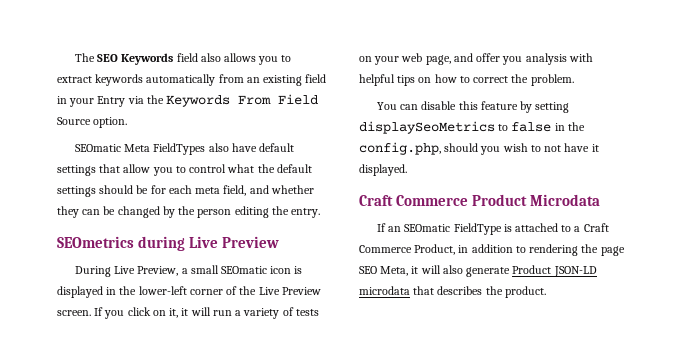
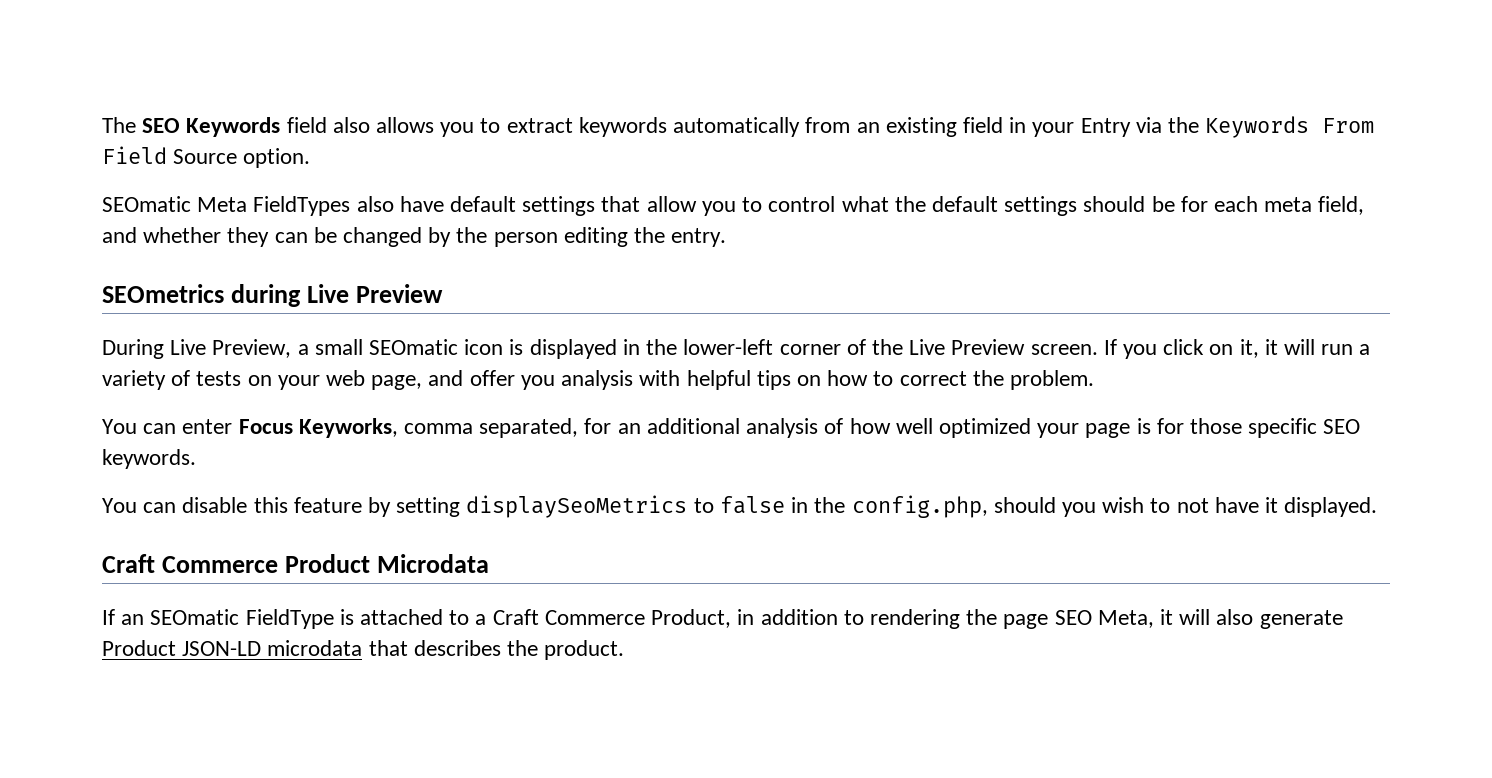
(574, 80) none -> [102,418,1361,438] [102,449,196,469] // You can enter Focus Keyworks, comma separated, for an additional analysis of how well optimized your page is for those specific SEO keywords.

